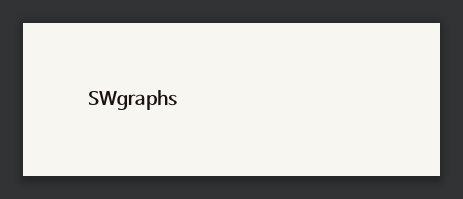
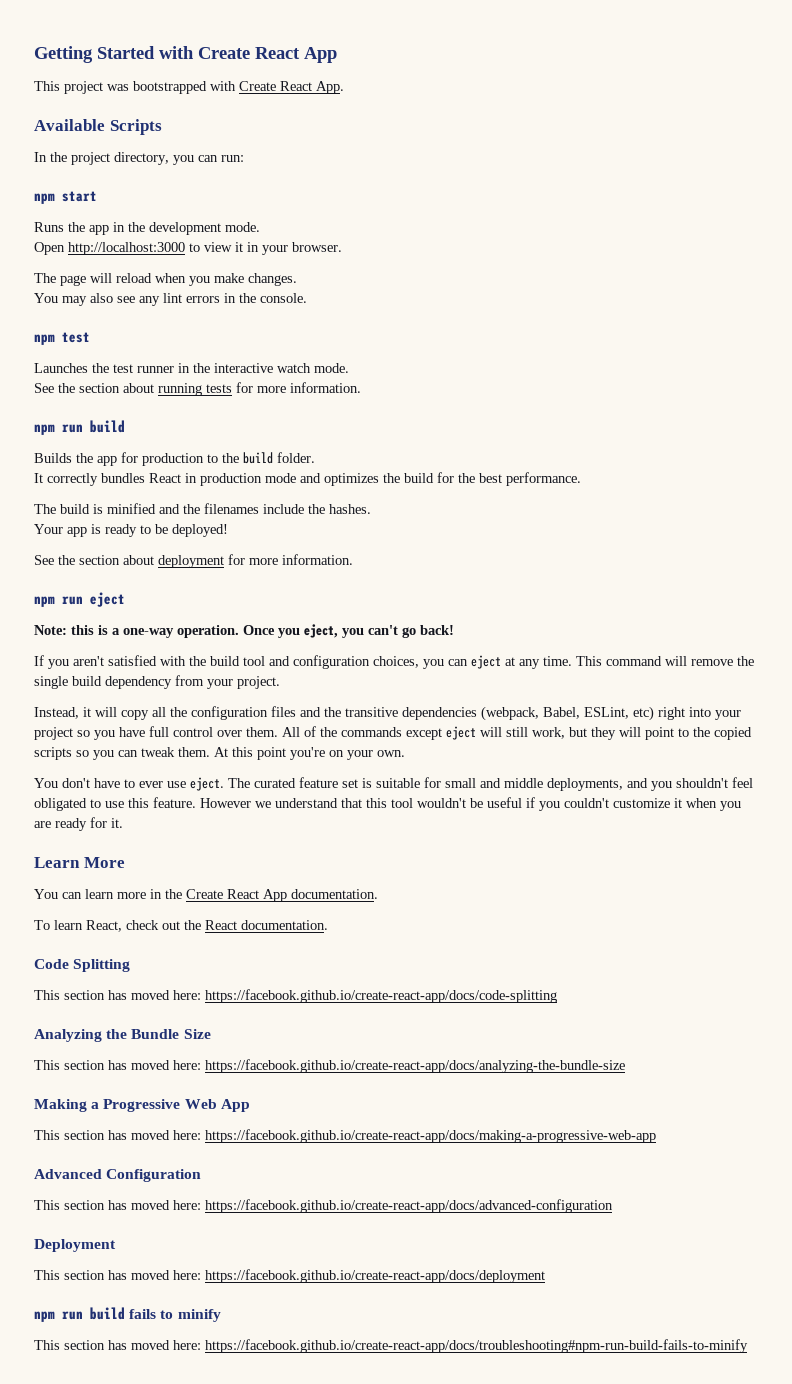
[88,90,177,110] SWgraphs -> [34,46,337,63] [34,81,344,94] [34,119,162,135] [34,152,244,165] [34,191,97,204] [34,222,260,235] [34,242,342,255] [34,273,297,286] [34,293,307,306] [34,332,90,345] [34,363,349,373] [34,382,361,396] [34,420,125,435] [34,452,315,466] [34,472,581,486] [34,503,371,514] [34,524,228,537] [34,554,353,568] [34,592,125,607] [34,624,454,638] [34,655,754,669] [34,675,280,689] [34,706,741,721] [34,726,752,740] [34,747,405,760] [34,777,753,791] [34,797,741,811] [34,817,123,831] [34,857,125,868] [34,889,378,902] [34,920,328,932] [34,959,131,972] [34,989,557,1003] [34,1029,211,1042] [34,1059,625,1073] [34,1099,250,1112] [34,1129,656,1143] [34,1169,202,1182] [34,1199,613,1213] [34,1239,116,1252] [34,1269,545,1283] [34,1307,221,1322] [34,1339,748,1353] Getting Started with Create React App // This project was bootstrapped with Create React App. // Available Scripts // In the project directory, you can run: // npm start // Runs the app in the development mode. // Open http://localhost:3000 to view it in your browser. // The page will reload when you make changes. // You may also see any lint errors in the console. // npm test // Launches the test runner in the interactive watch mode. // See the section about running tests for more information. // npm run build // Builds the app for production to the build folder. // It correctly bundles React in production mode and optimizes the build for the best performance. // The build is minified and the filenames include the hashes. // Your app is ready to be deployed! // See the section about deployment for more information. // npm run eject // Note: this is a one-way operation. Once you eject, you can't go back! // If you aren't satisfied with the build tool and configuration choices, you can eject at any time. This command will remove the single build dependency from your project. // Instead, it will copy all the configuration files and the transitive dependencies (webpack, Babel, ESLint, etc) right into your project so you have full control over them. All of the commands except eject will still work, but they will point to the copied scripts so you can tweak them. At this point you're on your own. // You don't have to ever use eject. The curated feature set is suitable for small and middle deployments, and you shouldn't feel obligated to use this feature. However we understand that this tool wouldn't be useful if you couldn't customize it when you are ready for it. // Learn More // You can learn more in the Create React App documentation. // To learn React, check out the React documentation. // Code Splitting // This section has moved here: https://facebook.github.io/create-react-app/docs/code-splitting // Analyzing the Bundle Size // This section has moved here: https://facebook.github.io/create-react-app/docs/analyzing-the-bundle-size // Making a Progressive Web App // This section has moved here: https://facebook.github.io/create-react-app/docs/making-a-progressive-web-app // Advanced Configuration // This section has moved here: https://facebook.github.io/create-react-app/docs/advanced-configuration // Deployment // This section has moved here: https://facebook.github.io/create-react-app/docs/deployment // npm run build fails to minify // This section has moved here: https://facebook.github.io/create-react-app/docs/troubleshooting#npm-run-build-fails-to-minify

